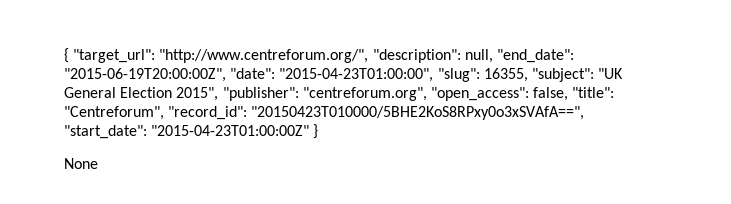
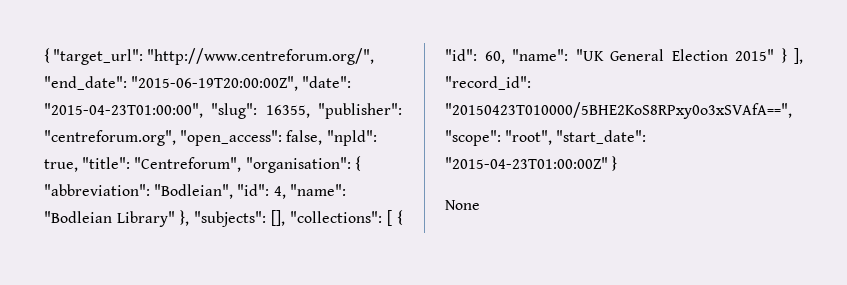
[372,49,493,63] "description": null, -> (375, 56) none
[531,68,624,82] [64,87,615,101] [64,106,585,120] "subject": "UK General Election 2015", "publisher": "centreforum.org", "open_access": false, "title": "Centreforum", "record_id": "20150423T010000/5BHE2KoS8RPxy0o3xSVAfA==", -> [318,103,402,119] [44,130,377,146] [44,156,361,173] [44,184,346,199] [44,210,403,227] [445,48,803,64] [445,76,531,90] [445,102,792,119] [445,130,553,146] "publisher": "centreforum.org", "open_access": false, "npld": true, "title": "Centreforum", "organisation": { "abbreviation": "Bodleian", "id": 4, "name": "Bodleian Library" }, "subjects": [], "collections": [ { "id": 60, "name": "UK General Election 2015" } ], "record_id": "20150423T010000/5BHE2KoS8RPxy0o3xSVAfA==", "scope": "root",

